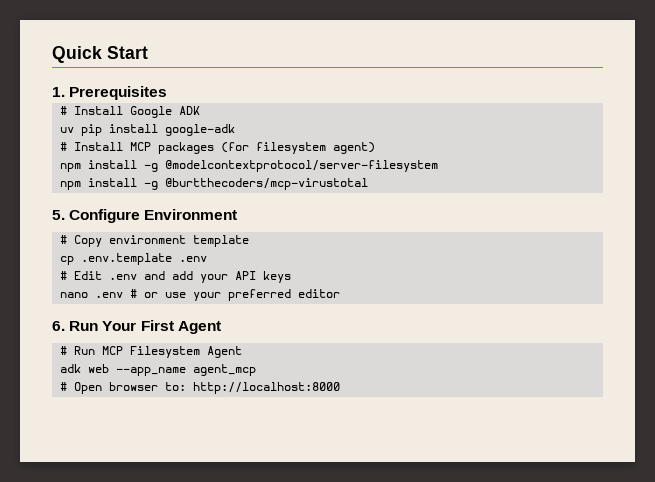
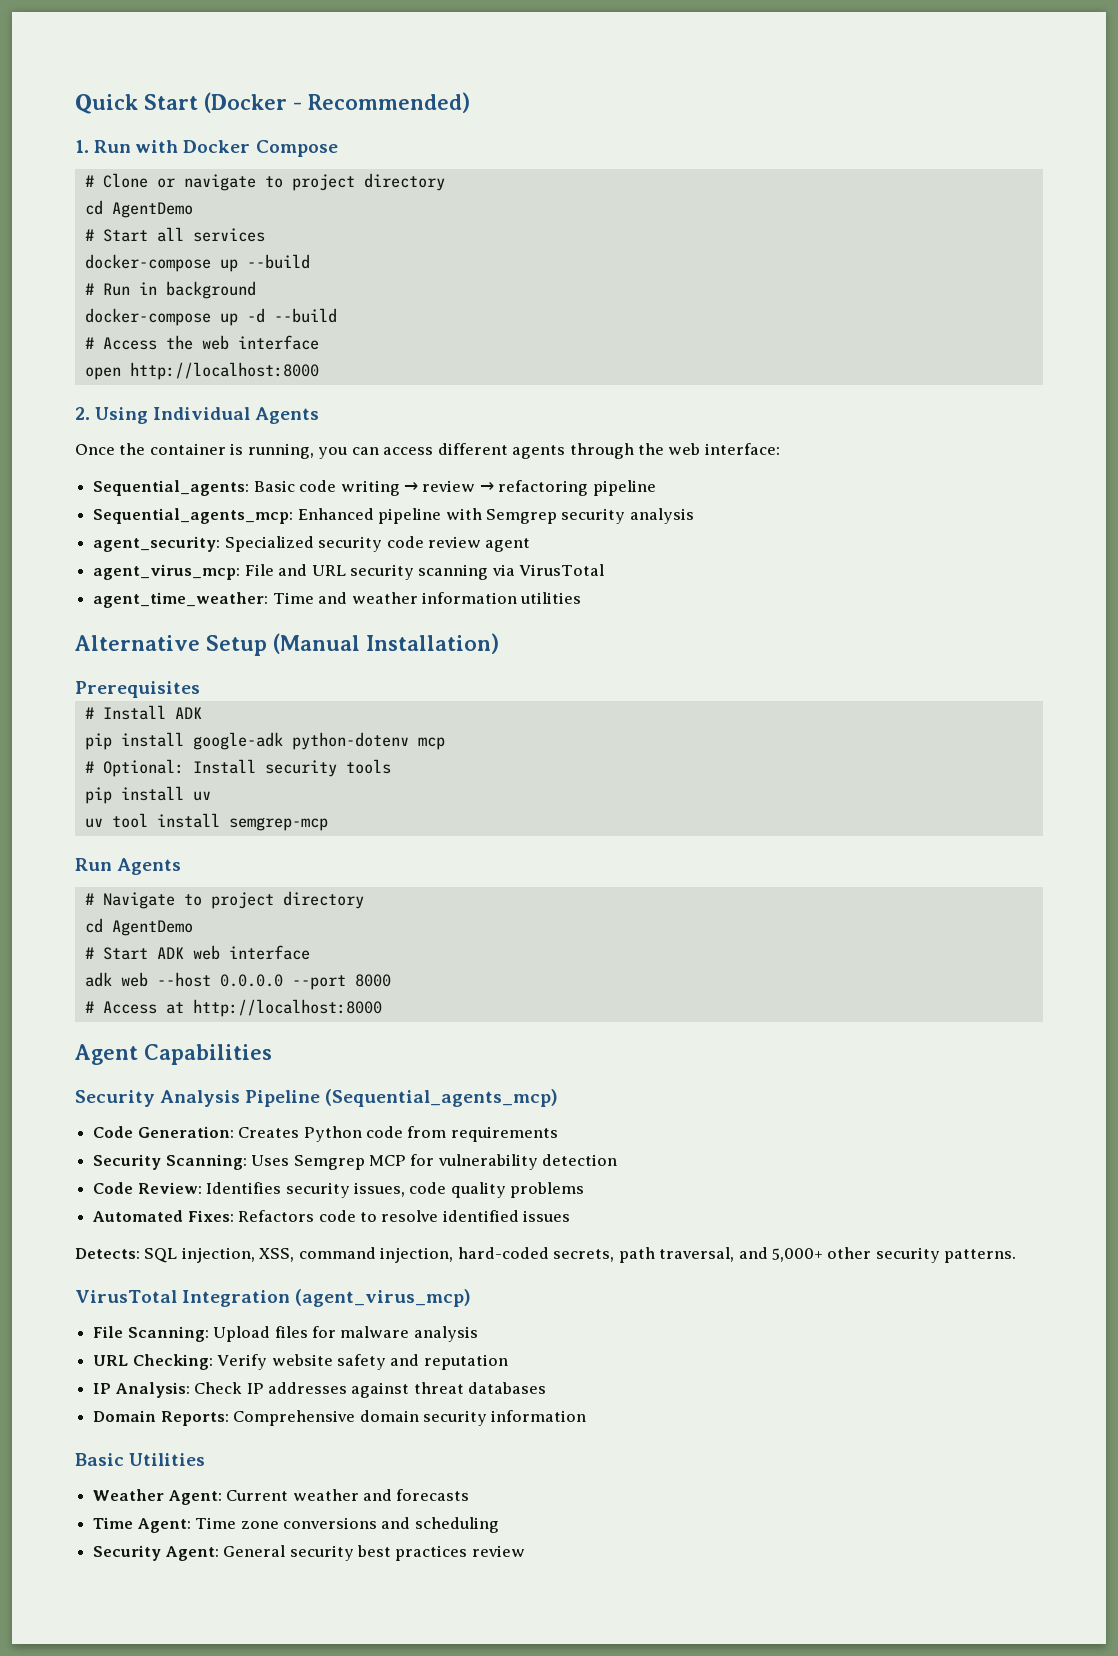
[52,87,65,97] // 1. -> [204,92,470,113] [75,140,338,157] [84,173,445,191] [84,200,193,218] [84,227,265,242] [84,254,310,272] [84,281,256,299] [84,308,337,326] [84,335,319,350] [84,362,319,380] [75,407,320,424] [75,443,780,459] [93,480,656,496] [93,508,694,524] [93,536,531,552] [93,564,605,580] [93,592,582,608] [75,633,499,656] (Docker - Recommended) // 1. Run with Docker Compose // # Clone or navigate to project directory // cd AgentDemo // # Start all services // docker-compose up --build // # Run in background // docker-compose up -d --build // # Access the web interface // open http://localhost:8000 // 2. Using Individual Agents // Once the container is running, you can access different agents through the web interface: // Sequential_agents: Basic code writing → review → refactoring pipeline // Sequential_agents_mcp: Enhanced pipeline with Semgrep security analysis // agent_security: Specialized security code review agent // agent_virus_mcp: File and URL security scanning via VirusTotal // agent_time_weather: Time and weather information utilities // Alternative Setup (Manual Installation) //
[129,106,172,118] Google -> (166, 712) none
[59,127,74,133] uv -> (202, 713) none
[59,142,375,154] [59,160,438,172] [59,178,368,190] [52,209,238,223] [59,235,249,247] [59,253,207,265] [59,271,291,283] [59,289,340,301] [52,320,221,334] [59,346,242,358] [59,364,256,376] [59,382,340,394] // # Install MCP packages (for filesystem agent) // npm install -g @modelcontextprotocol/server-filesystem // npm install -g @burtthecoders/mcp-virustotal // 5. Configure Environment // # Copy environment template // cp .env.template .env // # Edit .env and add your API keys // nano .env # or use your preferred editor // 6. Run Your First Agent // # Run MCP Filesystem Agent // adk web --app_name agent_mcp // # Open browser to: http://localhost:8000 -> [291,732,445,750] [84,759,391,777] [84,786,211,804] [84,813,328,831] [75,858,182,875] [84,891,364,909] [84,918,193,936] [84,945,310,960] [84,972,391,990] [84,999,382,1017] [75,1044,272,1065] [75,1089,559,1107] [93,1126,558,1142] [93,1154,618,1170] [93,1182,585,1198] [93,1210,571,1222] [75,1247,1017,1263] [75,1289,472,1307] [93,1326,478,1342] [93,1354,508,1370] [93,1382,547,1398] [93,1410,587,1426] [75,1453,206,1466] [93,1489,470,1505] [93,1517,499,1533] [93,1545,525,1561] python-dotenv mcp // # Optional: Install security tools // pip install uv // uv tool install semgrep-mcp // Run Agents // # Navigate to project directory // cd AgentDemo // # Start ADK web interface // adk web --host 0.0.0.0 --port 8000 // # Access at http://localhost:8000 // Agent Capabilities // Security Analysis Pipeline (Sequential_agents_mcp) // Code Generation: Creates Python code from requirements // Security Scanning: Uses Semgrep MCP for vulnerability detection // Code Review: Identifies security issues, code quality problems // Automated Fixes: Refactors code to resolve identified issues // Detects: SQL injection, XSS, command injection, hard-coded secrets, path traversal, and 5,000+ other security patterns. // VirusTotal Integration (agent_virus_mcp) // File Scanning: Upload files for malware analysis // URL Checking: Verify website safety and reputation // IP Analysis: Check IP addresses against threat databases // Domain Reports: Comprehensive domain security information // Basic Utilities // Weather Agent: Current weather and forecasts // Time Agent: Time zone conversions and scheduling // Security Agent: General security best practices review

